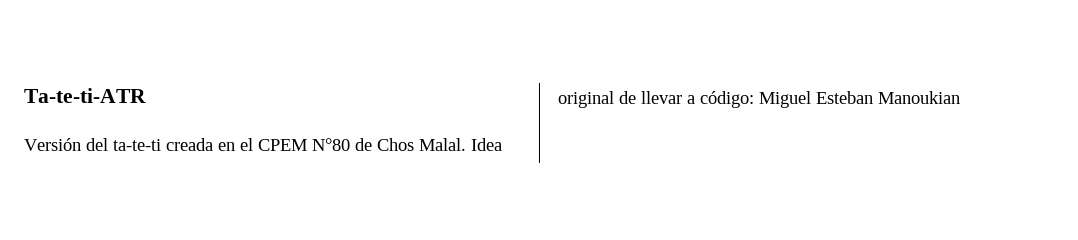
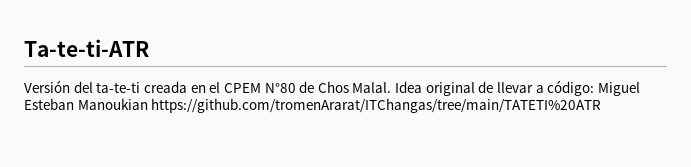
(960, 97) none -> [151,98,602,113] https://github.com/tromenArarat/ITChangas/tree/main/TATETI%20ATR

